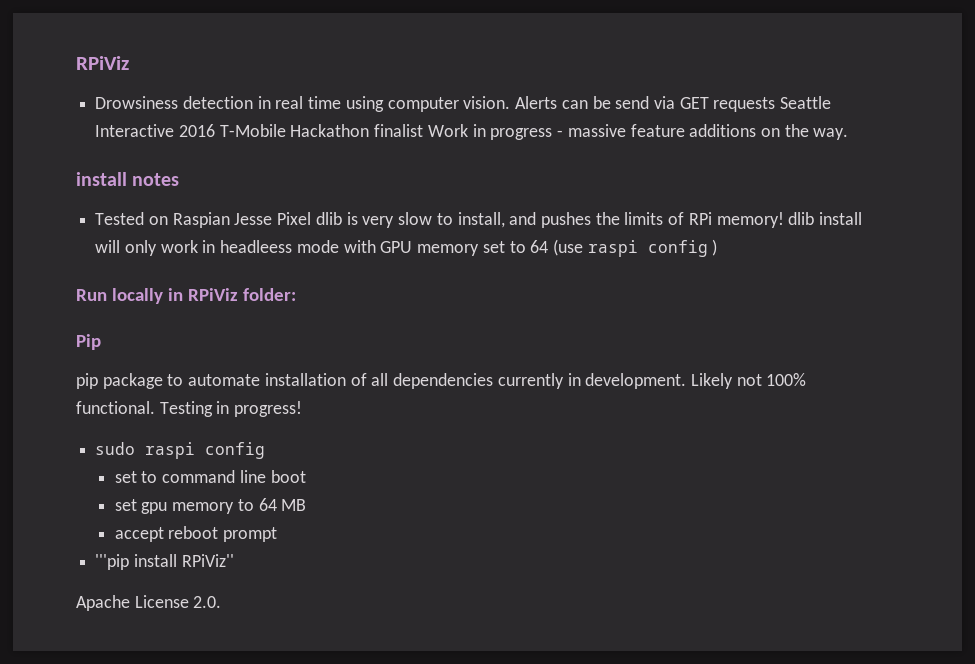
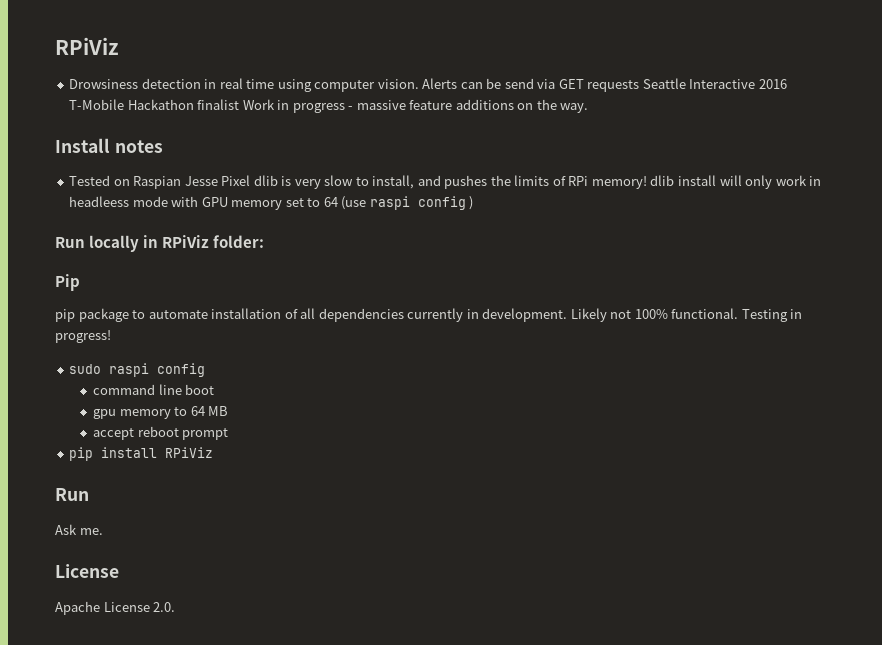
[76,172,127,186] install -> [55,138,110,153] Install
[114,471,158,483] set to -> (206, 370) none
[114,499,137,511] set -> (215, 389) none
[95,554,234,570] '''pip install RPiViz'' -> [69,447,214,461] [55,488,89,501] [55,524,103,535] [55,564,119,578] pip install RPiViz // Run // Ask me. // License

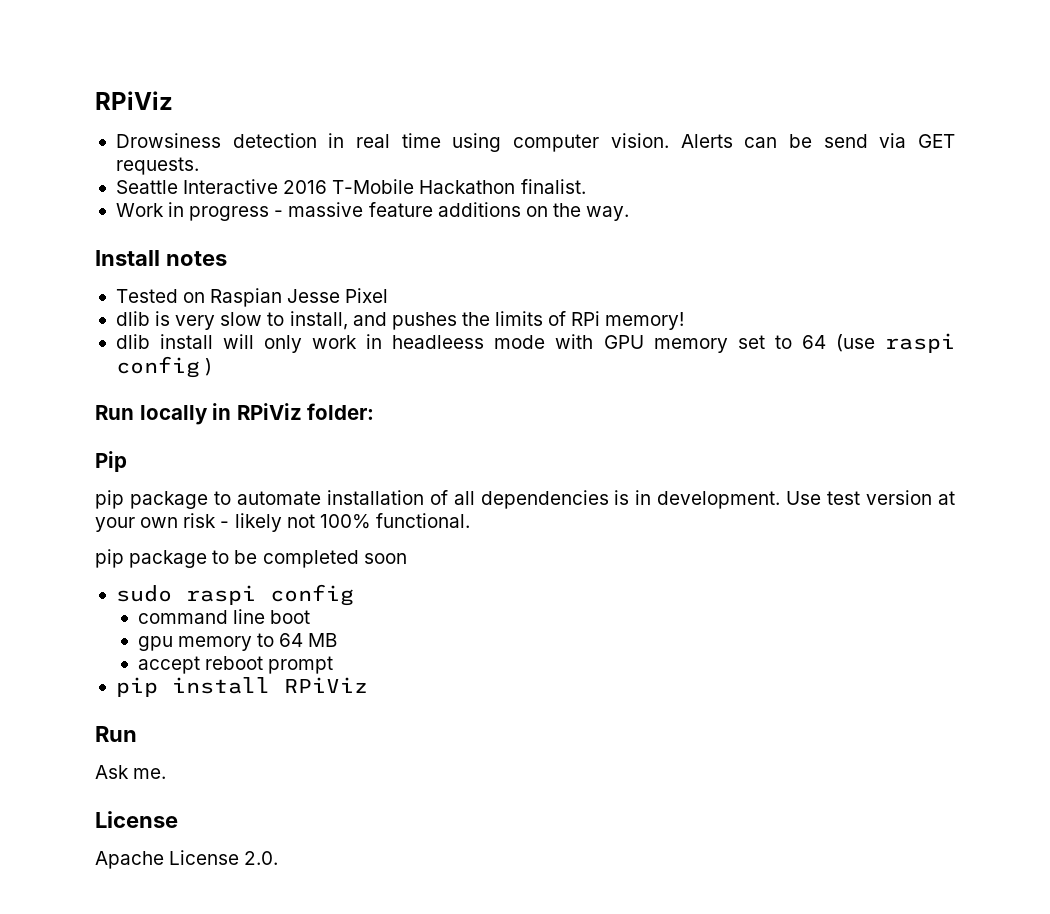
[587,80,640,92] requests -> [115,157,199,175] requests. //
[197,99,240,110] finalist -> [520,179,586,194] finalist. //
(251, 180) none -> (389, 295) //
(647, 182) none -> (685, 321) //
[407,308,464,322] currently -> [614,490,630,505] is
[570,308,803,322] [55,330,111,343] Likely not 100% functional. Testing in progress! -> [786,490,956,505] [95,513,470,532] [95,549,407,568] Use test version at your own risk - likely not 100% functional. // pip package to be completed soon

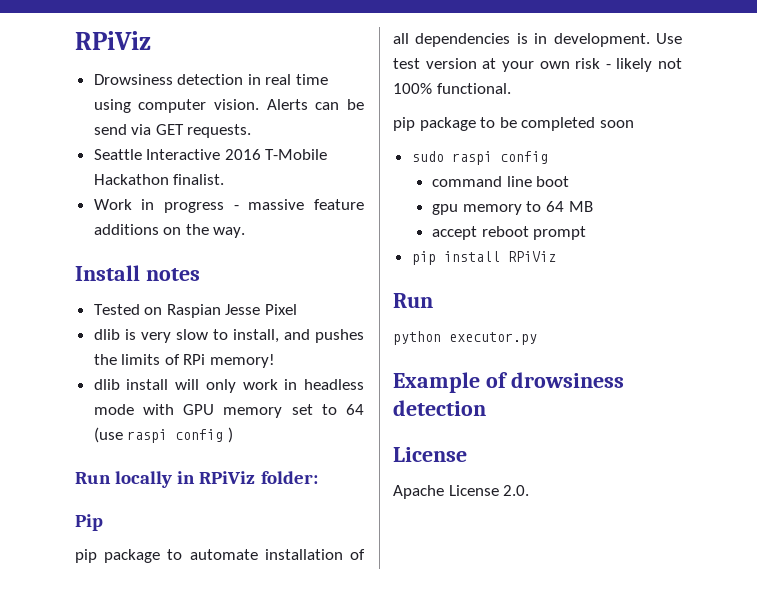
[392,335,485,349] headleess -> [304,379,364,390] headless
[95,765,167,779] Ask me. -> [393,331,537,345] [393,372,624,393] [393,400,486,416] python executor.py // Example of drowsiness detection

